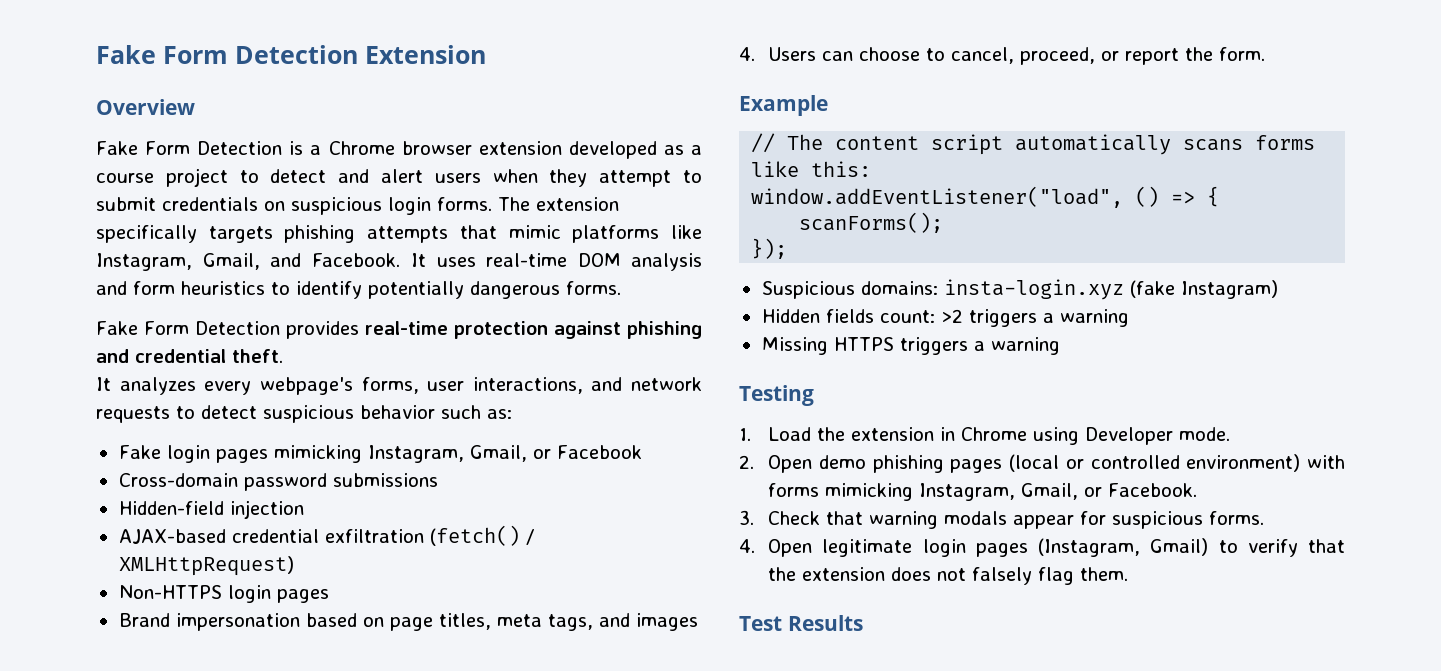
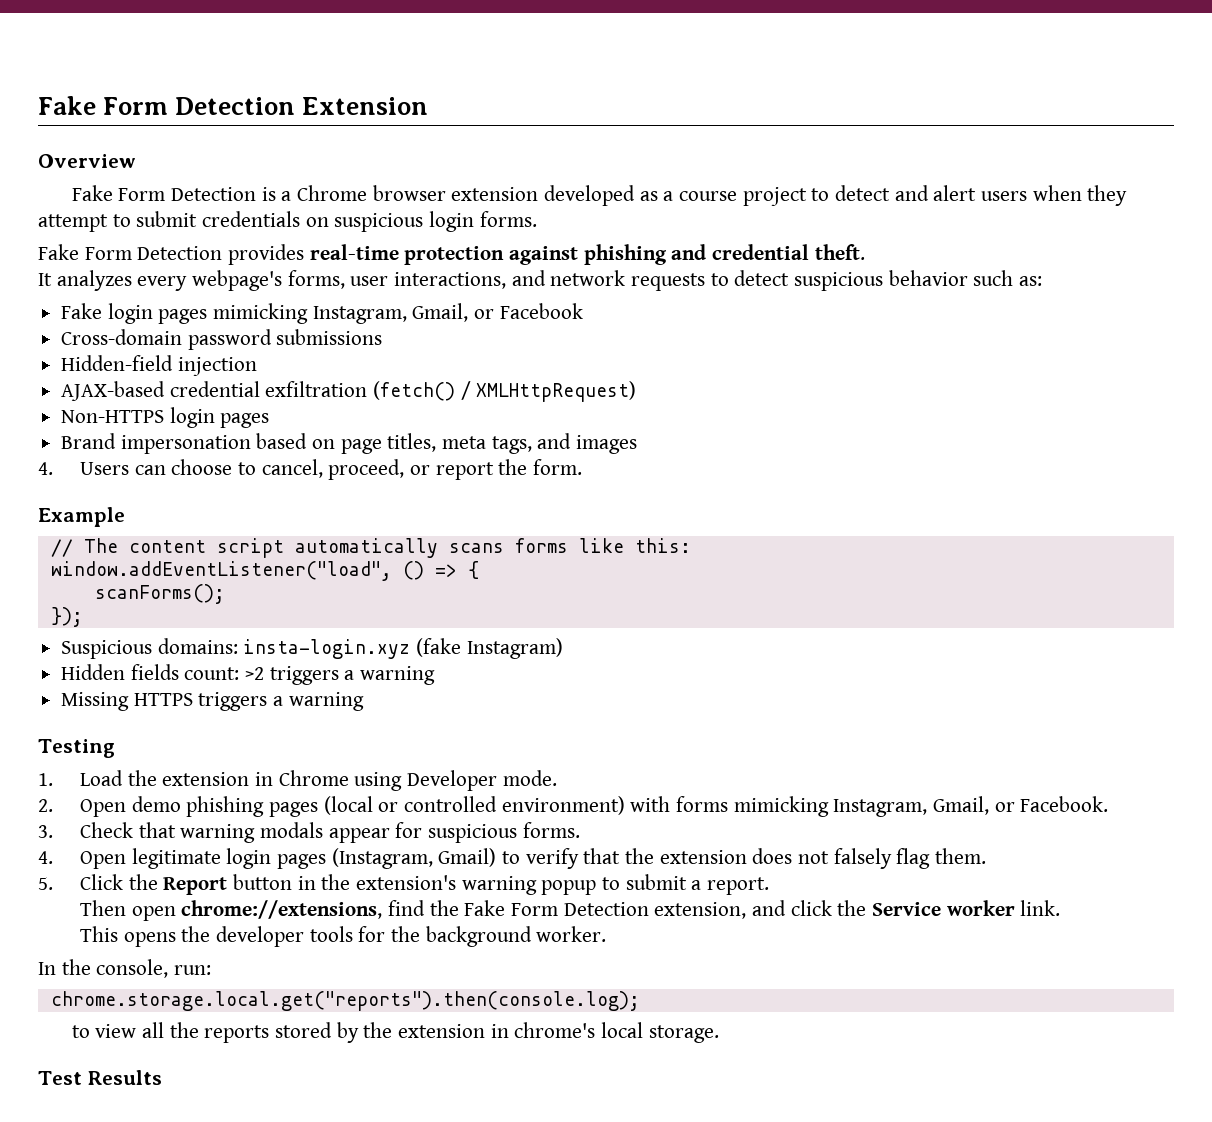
[498,197,619,211] [96,225,702,243] [96,253,702,271] [96,281,621,299] The extension specifically targets phishing attempts that mimic platforms like Instagram, Gmail, and Facebook. It uses real-time DOM analysis and form heuristics to identify potentially dangerous forms. -> (537, 219) none
(1129, 574) none -> [38,874,769,895] [79,900,1061,921] [79,926,607,947] [38,959,212,978] [50,991,640,1011] [71,1022,719,1043] // 5. Click the Report button in the extension's warning popup to submit a report. // Then open chrome://extensions, find the Fake Form Detection extension, and click the Service worker link. // This opens the developer tools for the background worker. // In the console, run: // chrome.storage.local.get("reports").then(console.log); // to view all the reports stored by the extension in chrome's local storage.

